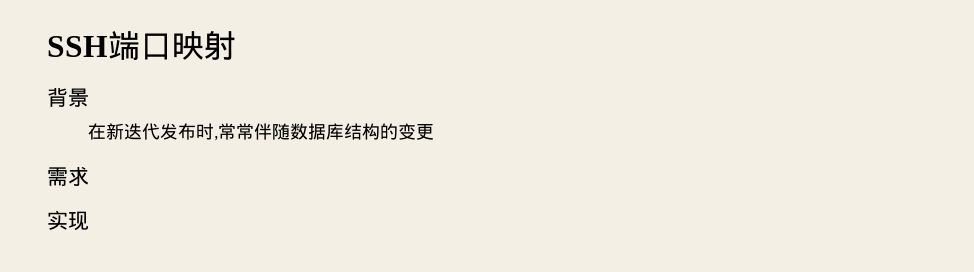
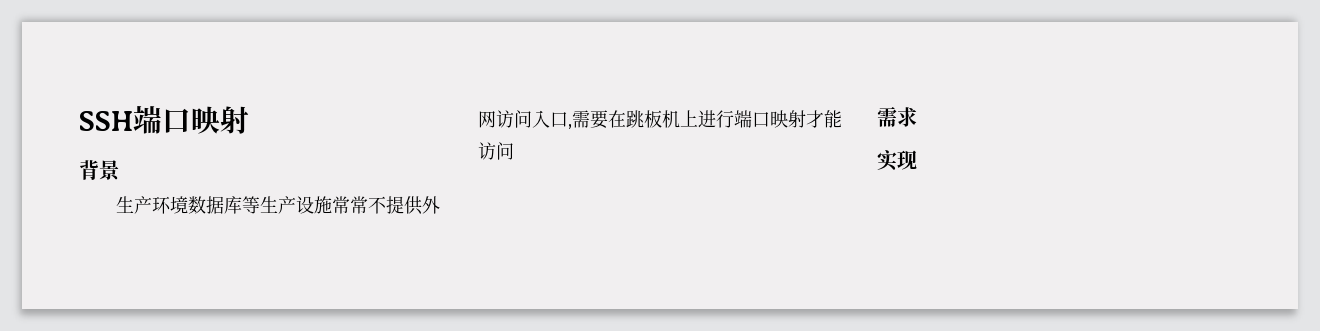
[88,123,435,141] 在新迭代发布时,常常伴随数据库结构的变更 -> [116,196,441,215] [478,110,842,129] [478,142,514,160] 生产环境数据库等生产设施常常不提供外网访问入口,需要在跳板机上进行端口映射才能访问

